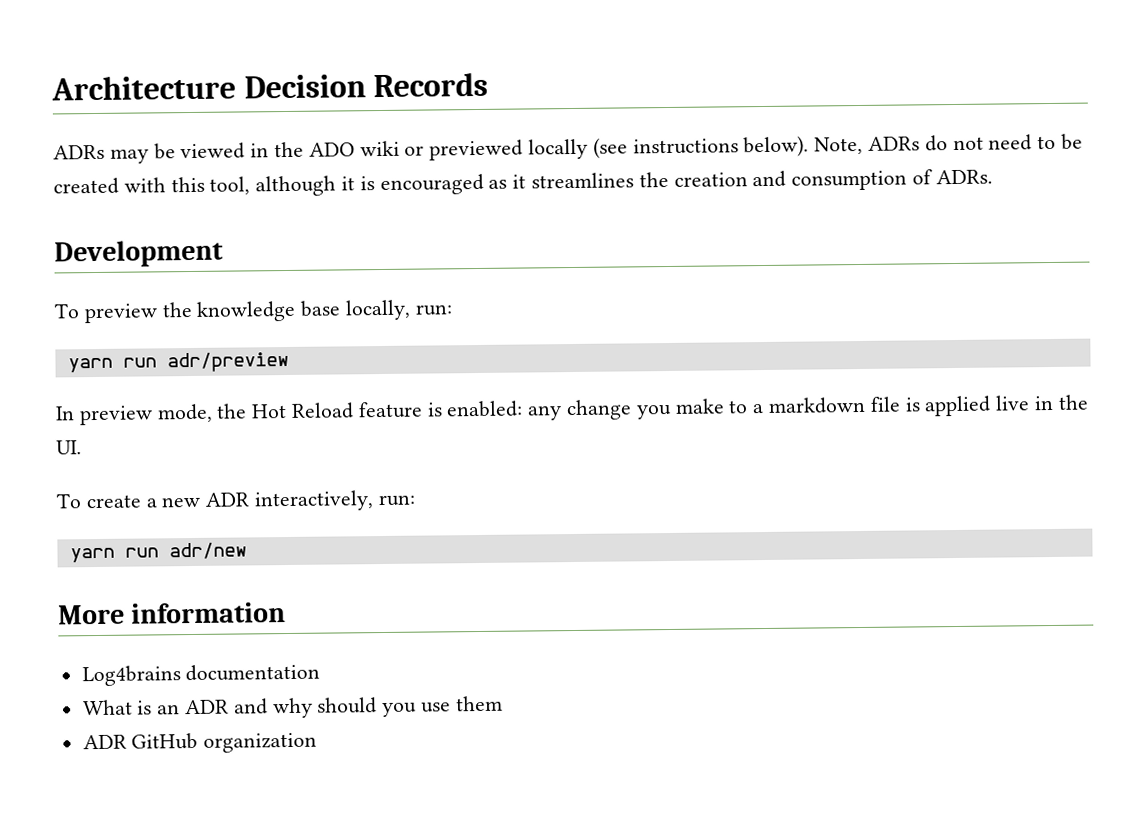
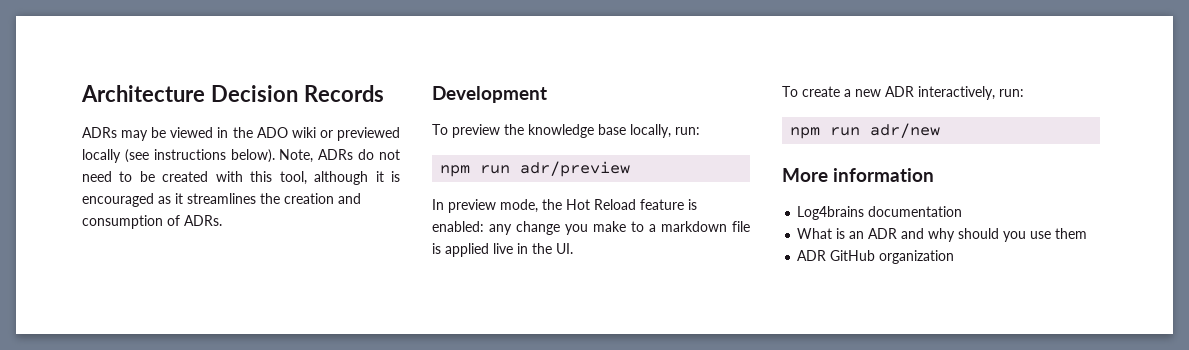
[67,357,113,373] yarn -> [440,165,471,177] npm
[69,547,115,563] yarn -> [790,127,821,139] npm

